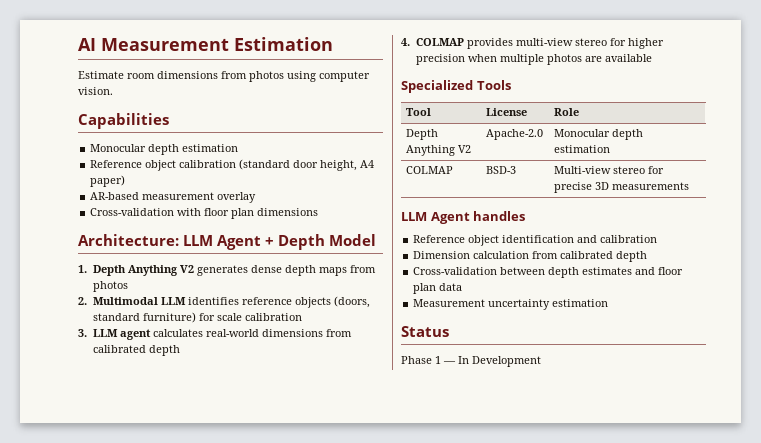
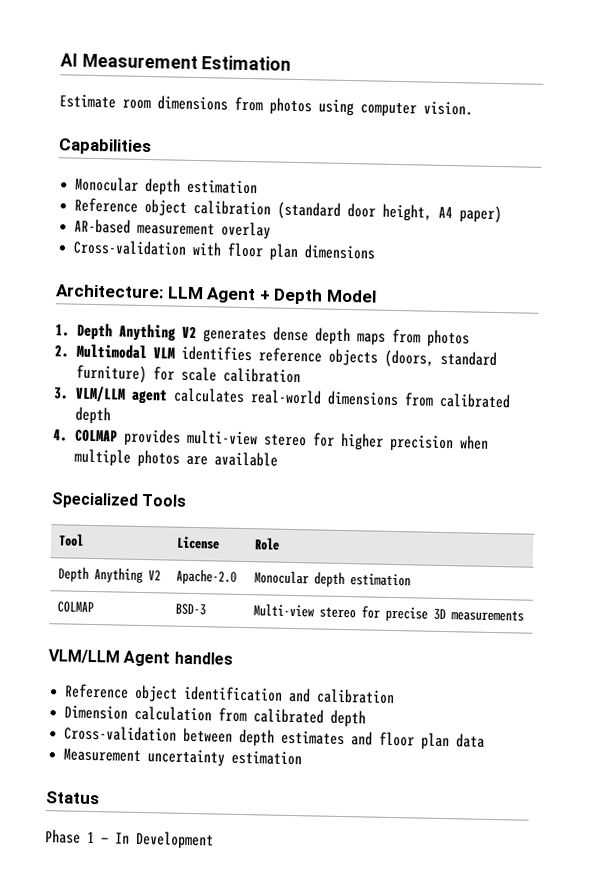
[160,297,186,305] LLM -> [152,347,175,359] VLM
[92,329,118,337] LLM -> [74,385,126,403] VLM/LLM
[401,212,427,221] LLM -> [48,649,120,664] VLM/LLM

